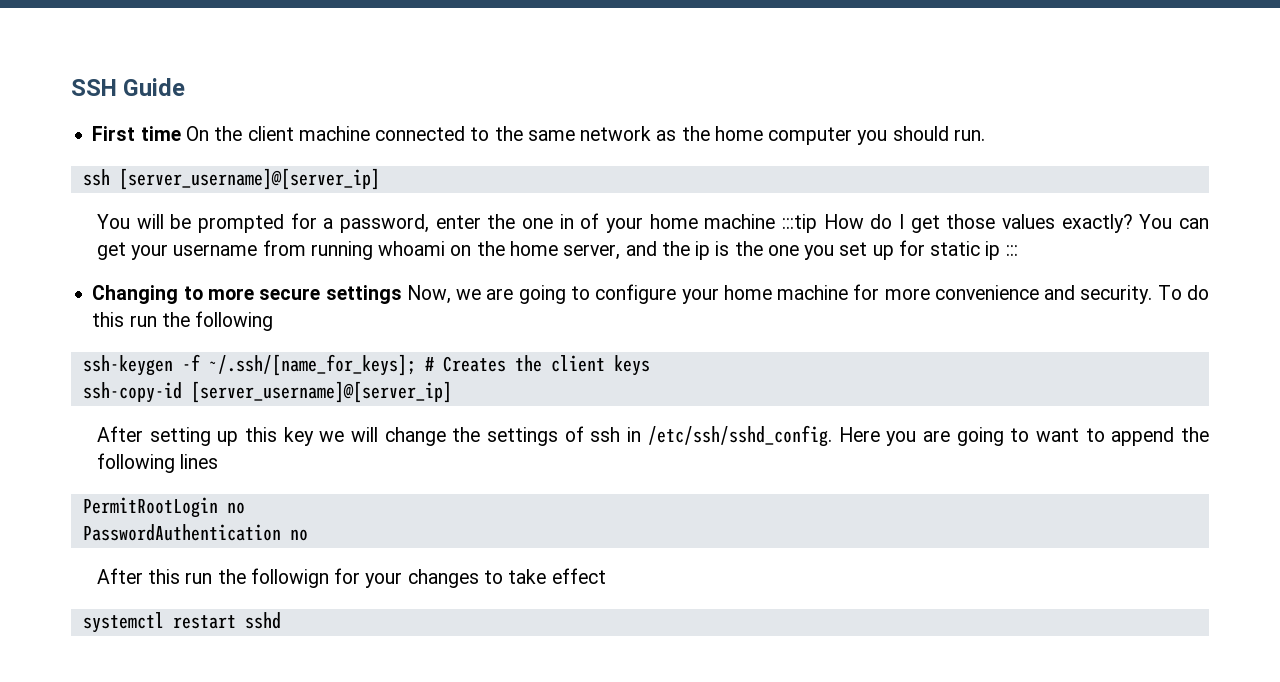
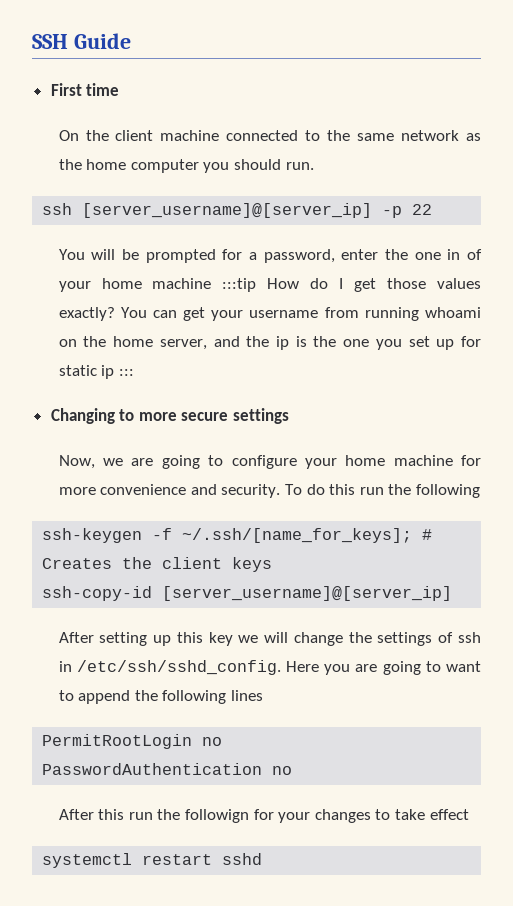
(181, 133) none -> (120, 89) //
(380, 179) none -> [382,204,433,218] -p 22
(402, 294) none -> (290, 416) //

